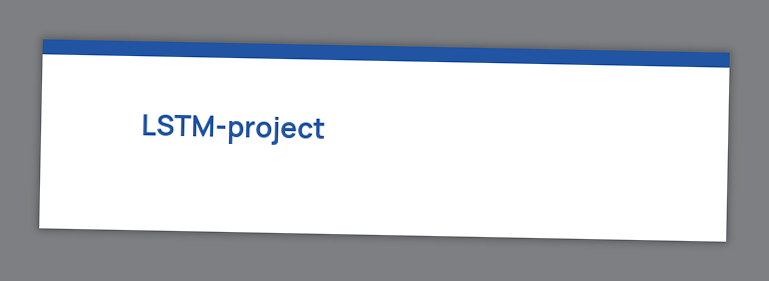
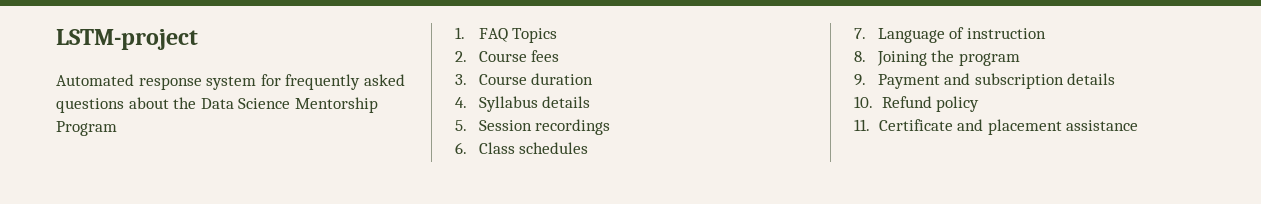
(326, 130) none -> [56,74,405,90] [56,97,378,113] [56,121,117,136] [455,27,558,43] [455,50,560,62] [455,73,594,85] [455,96,591,112] [455,119,611,135] [455,142,589,154] [854,27,1046,43] [854,50,1020,66] [854,73,1116,89] [854,96,980,112] [854,119,1139,135] // Automated response system for frequently asked questions about the Data Science Mentorship Program // 1. FAQ Topics // 2. Course fees // 3. Course duration // 4. Syllabus details // 5. Session recordings // 6. Class schedules // 7. Language of instruction // 8. Joining the program // 9. Payment and subscription details // 10. Refund policy // 11. Certificate and placement assistance

